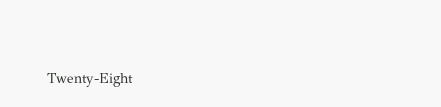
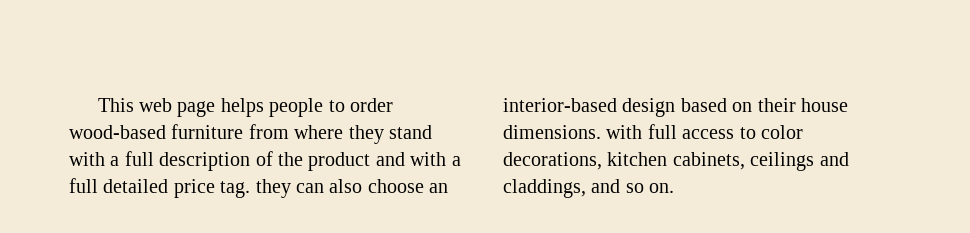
[47,73,133,87] Twenty-Eight -> [97,98,394,117] [69,124,432,144] [69,151,461,171] [69,178,449,198] [503,98,848,117] [503,124,803,139] [503,152,849,171] [503,179,675,198] This web page helps people to order wood-based furniture from where they stand with a full description of the product and with a full detailed price tag. they can also choose an interior-based design based on their house dimensions. with full access to color decorations, kitchen cabinets, ceilings and claddings, and so on.

